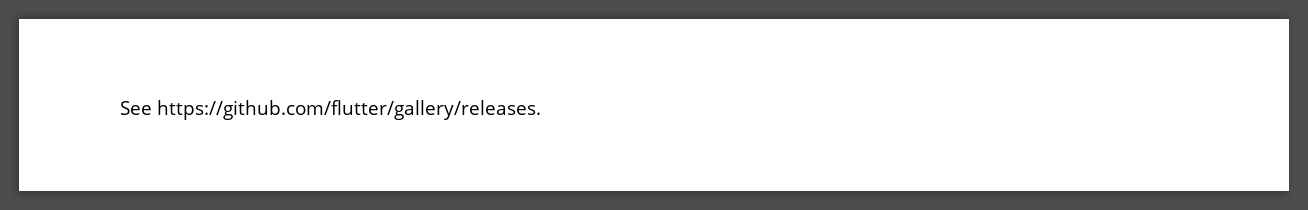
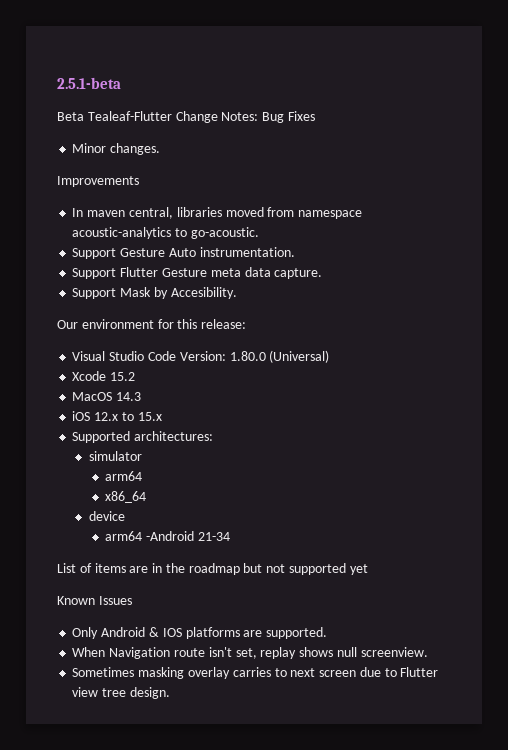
[120,100,541,120] See https://github.com/flutter/gallery/releases. -> [57,77,121,89] [57,111,315,123] [72,143,161,155] [57,176,139,187] [72,207,363,219] [72,227,259,239] [72,247,295,259] [72,267,323,279] [72,287,237,299] [57,319,247,329] [72,350,330,363] [72,371,136,381] [72,392,142,401] [72,411,162,421] [72,431,214,443] [88,451,142,461] [105,471,143,481] [105,491,147,503] [88,511,125,521] [105,531,231,541] [57,563,368,575] [57,596,132,605] [72,627,328,639] [72,647,428,659] [72,667,439,679] [72,687,170,699] 2.5.1-beta // Beta Tealeaf-Flutter Change Notes: Bug Fixes // Minor changes. // Improvements // In maven central, libraries moved from namespace acoustic-analytics to go-acoustic. // Support Gesture Auto instrumentation. // Support Flutter Gesture meta data capture. // Support Mask by Accesibility. // Our environment for this release: // Visual Studio Code Version: 1.80.0 (Universal) // Xcode 15.2 // MacOS 14.3 // iOS 12.x to 15.x // Supported architectures: // simulator // arm64 // x86_64 // device // arm64 -Android 21-34 // List of items are in the roadmap but not supported yet // Known Issues // Only Android & IOS platforms are supported. // When Navigation route isn't set, replay shows null screenview. // Sometimes masking overlay carries to next screen due to Flutter view tree design.

